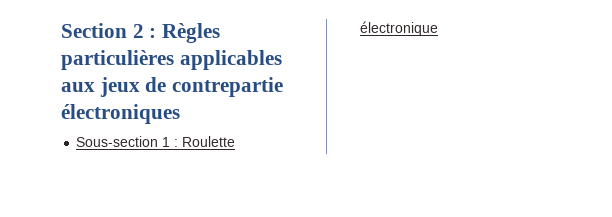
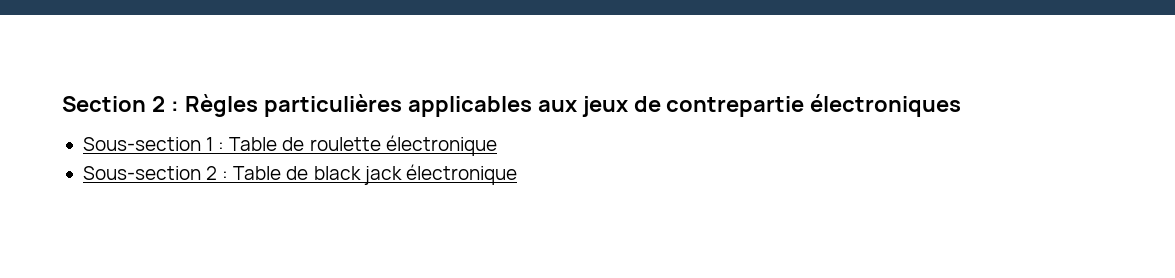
[182,136,236,147] Roulette -> [229,135,497,156] [82,166,402,185] Table de roulette électronique // Sous-section 2 : Table de black jack

